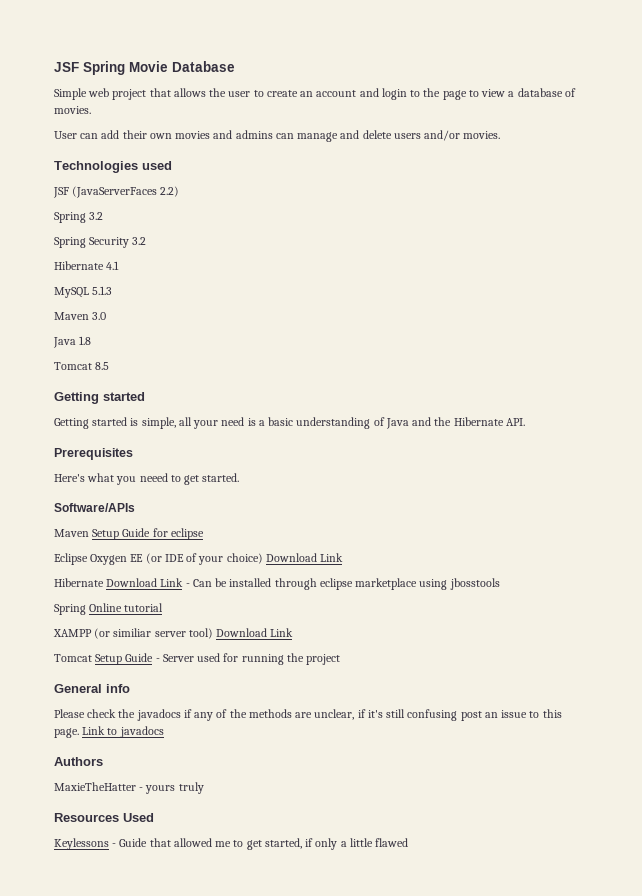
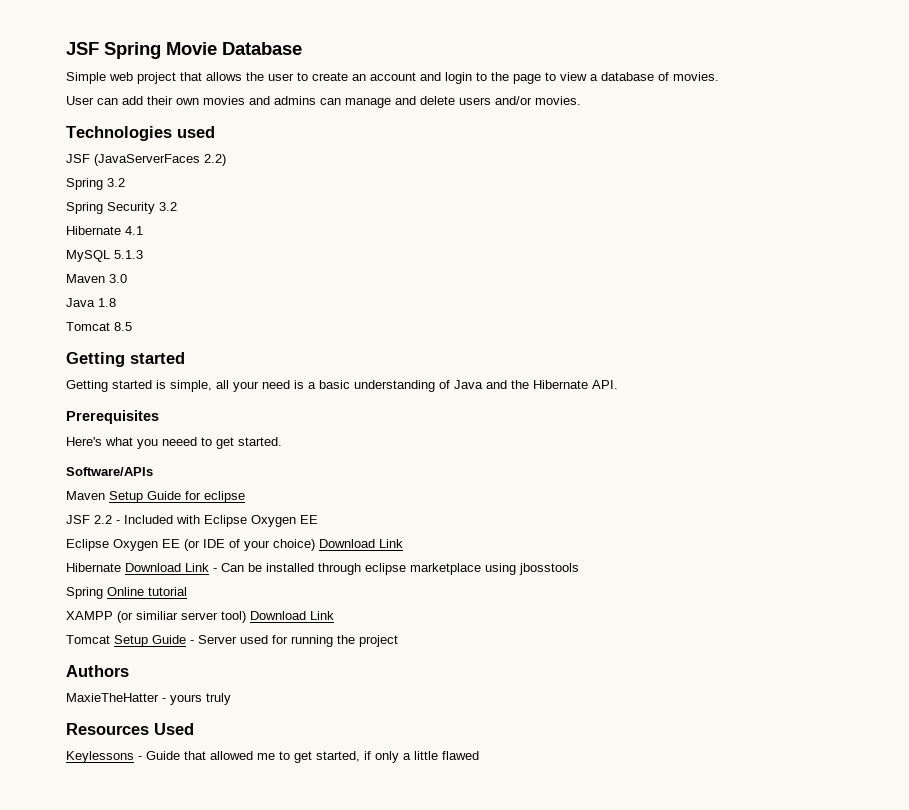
(204, 534) none -> [66,515,318,527] // JSF 2.2 - Included with Eclipse Oxygen EE
[54,684,130,693] [54,709,562,721] [54,726,164,738] // General info // Please check the javadocs if any of the methods are unclear, if it's still confusing post an issue to this page. Link to javadocs -> (398, 641) none

